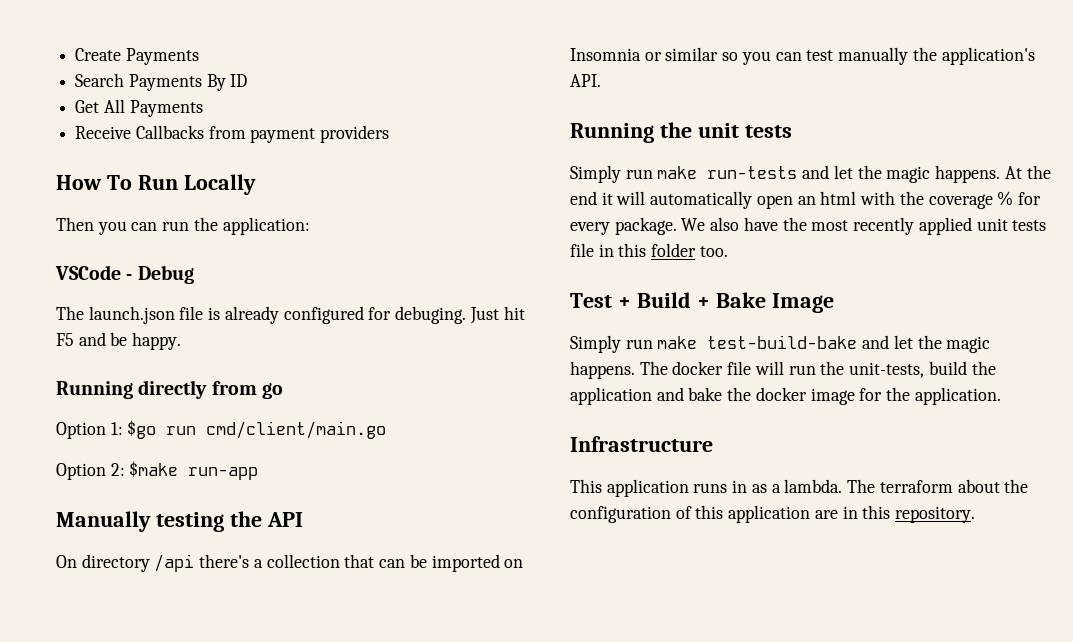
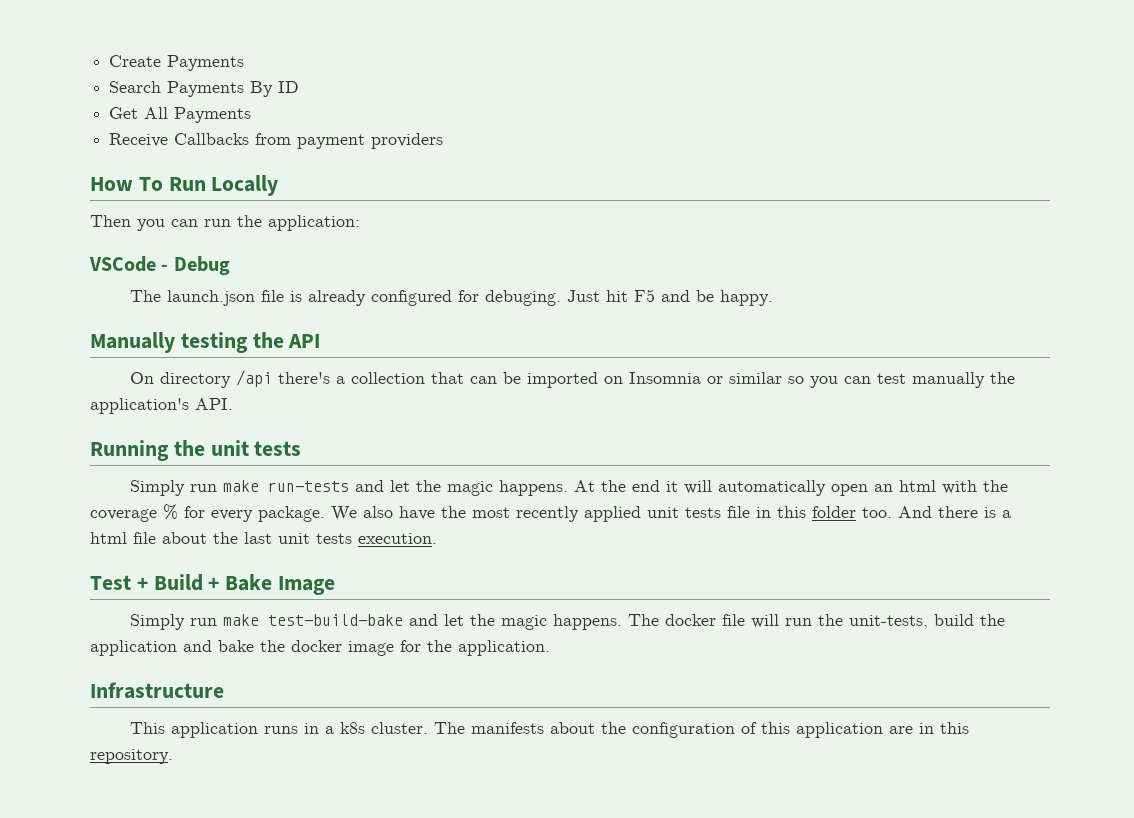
[56,380,283,399] [56,420,387,439] [56,461,259,480] // Running directly from go // Option 1: $go run cmd/client/main.go // Option 2: $make run-app -> (774, 298) none
(728, 251) none -> [898,506,1011,518] [90,532,437,544] And there is a html file about the last unit tests execution.
[751,479,953,493] as a lambda. The terraform -> [325,722,545,734] a k8s cluster. The manifests

